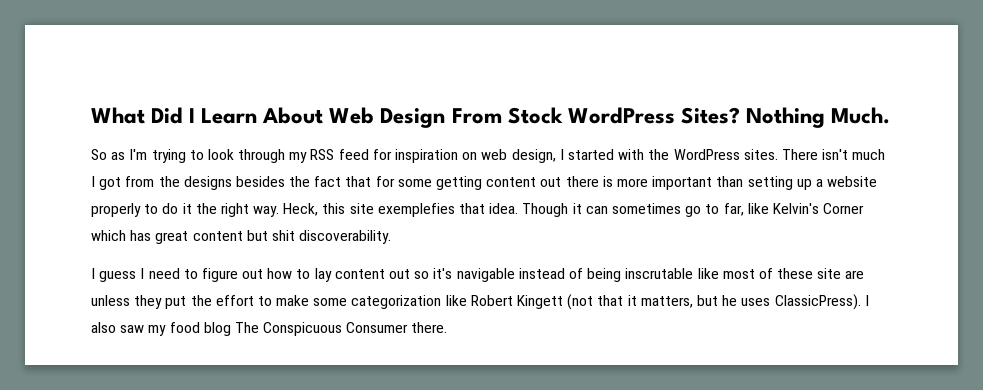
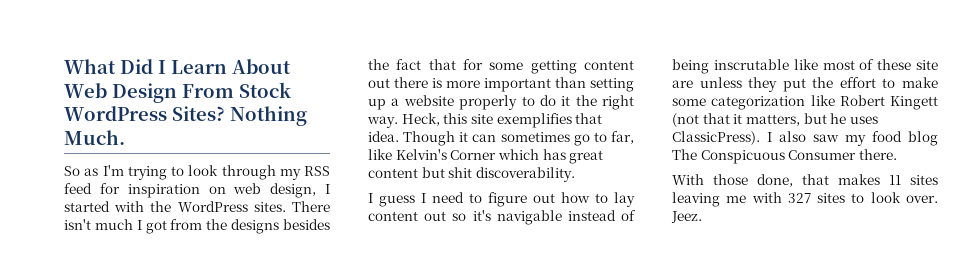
[377,203,455,217] exemplefies -> [496,113,572,128] exemplifies
(448, 327) none -> [672,174,938,187] [672,192,938,207] [671,211,702,223] // With those done, that makes 11 sites leaving me with 327 sites to look over. Jeez.

